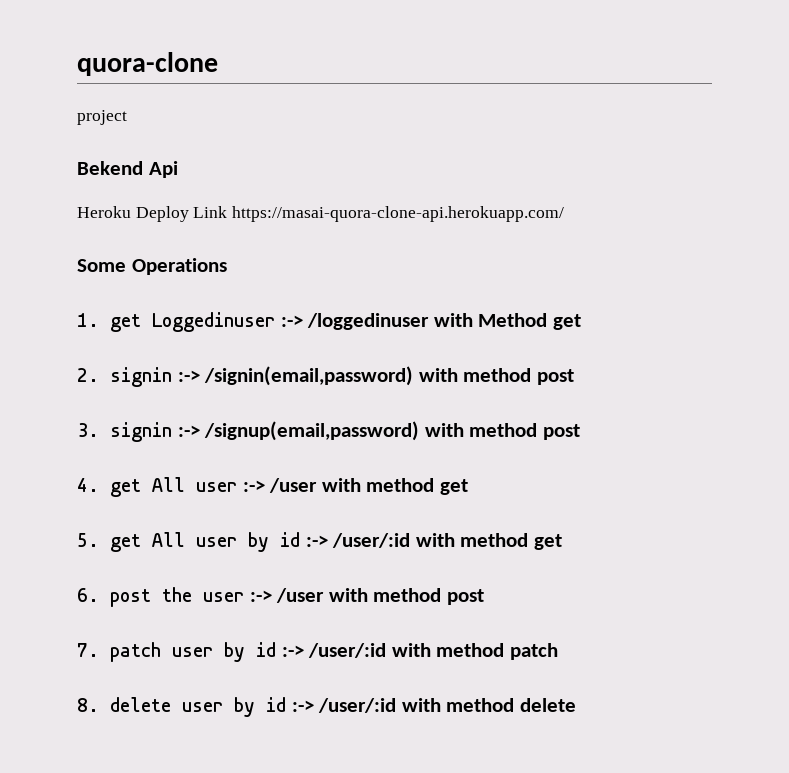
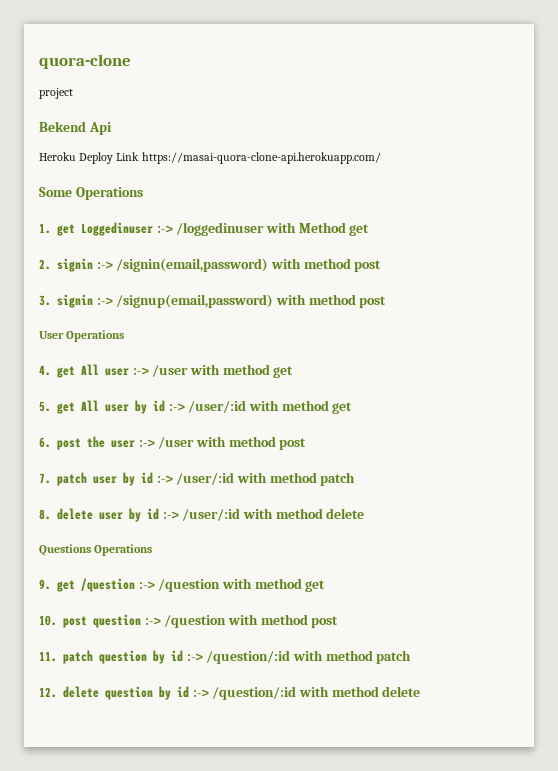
(580, 432) none -> [39,330,125,342] // User Operations
(576, 705) none -> [39,544,153,556] [39,578,326,592] [39,614,339,628] [39,650,412,664] [39,686,421,700] // Questions Operations // 9. get /question :-> /question with method get // 10. post question :-> /question with method post // 11. patch question by id :-> /question/:id with method patch // 12. delete question by id :-> /question/:id with method delete

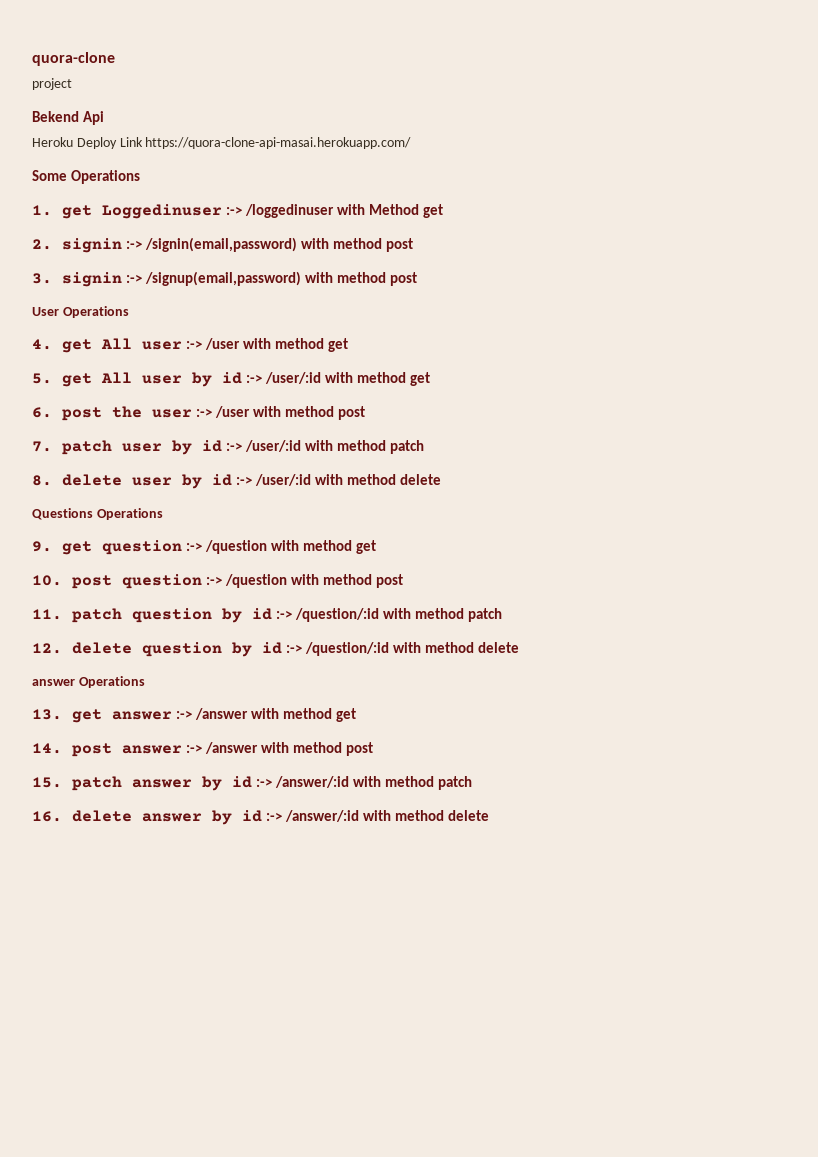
[141,152,381,164] https://masai-quora-clone-api.herokuapp.com/ -> [145,137,412,149] https://quora-clone-api-masai.herokuapp.com/
[81,578,135,592] /question -> [102,540,182,555] question
(421, 691) none -> [32,676,145,688] [32,708,356,723] [32,742,373,757] [32,776,472,791] [32,810,489,825] // answer Operations // 13. get answer :-> /answer with method get // 14. post answer :-> /answer with method post // 15. patch answer by id :-> /answer/:id with method patch // 16. delete answer by id :-> /answer/:id with method delete

